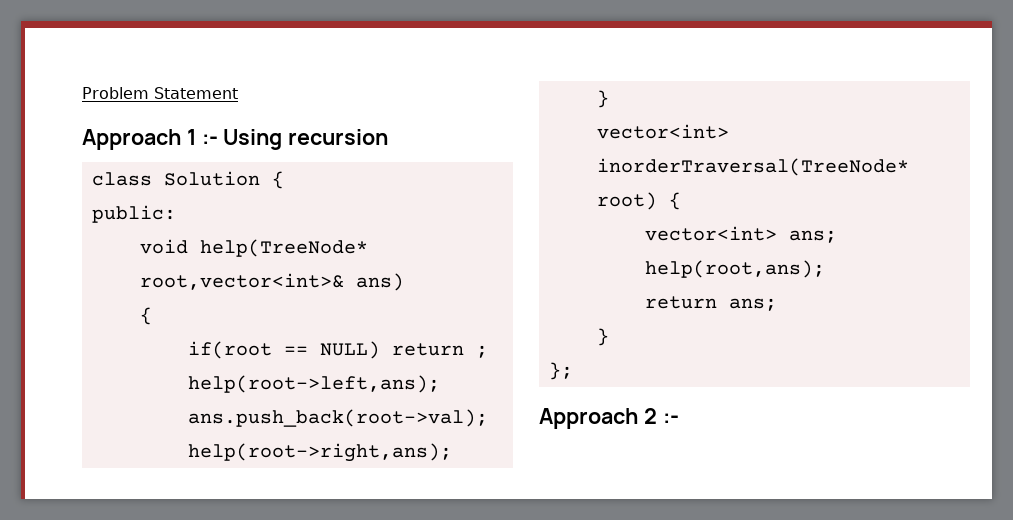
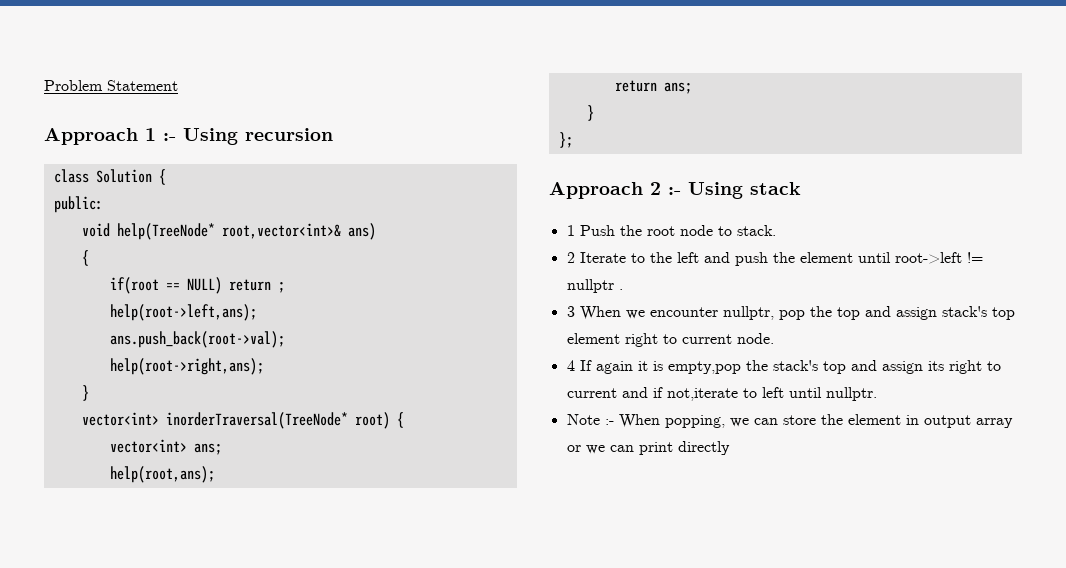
(679, 418) none -> [688,182,801,199] [566,225,776,236] [566,252,983,266] [566,279,623,293] [566,306,1015,320] [566,333,774,347] [566,360,1001,374] [566,387,877,401] [566,414,1013,428] [566,441,730,455] Using stack // 1 Push the root node to stack. // 2 Iterate to the left and push the element until root->left != nullptr . // 3 When we encounter nullptr, pop the top and assign stack's top element right to current node. // 4 If again it is empty,pop the stack's top and assign its right to current and if not,iterate to left until nullptr. // Note :- When popping, we can store the element in output array or we can print directly

